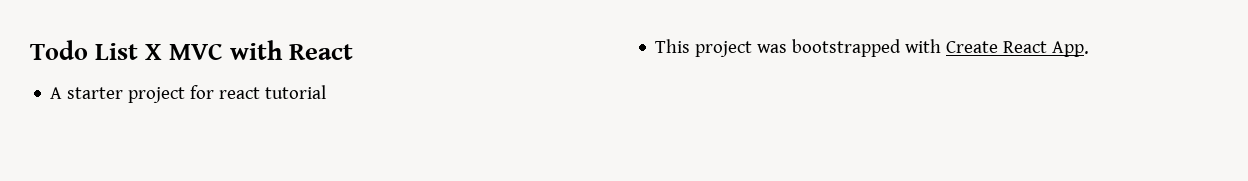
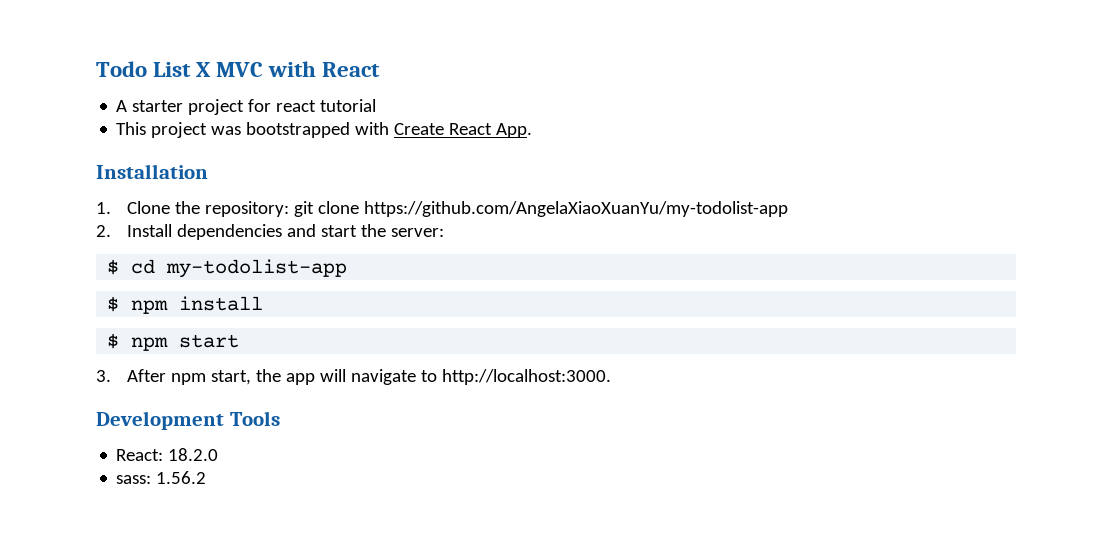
(1090, 49) none -> [96,164,208,179] [96,201,789,217] [96,224,445,240] [107,259,348,278] [107,296,264,314] [107,333,240,351] [96,369,612,385] [96,411,280,430] [116,448,219,461] [116,471,207,484] // Installation // 1. Clone the repository: git clone https://github.com/AngelaXiaoXuanYu/my-todolist-app // 2. Install dependencies and start the server: // $ cd my-todolist-app // $ npm install // $ npm start // 3. After npm start, the app will navigate to http://localhost:3000. // Development Tools // React: 18.2.0 // sass: 1.56.2

